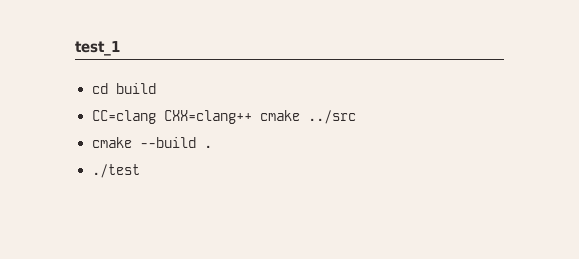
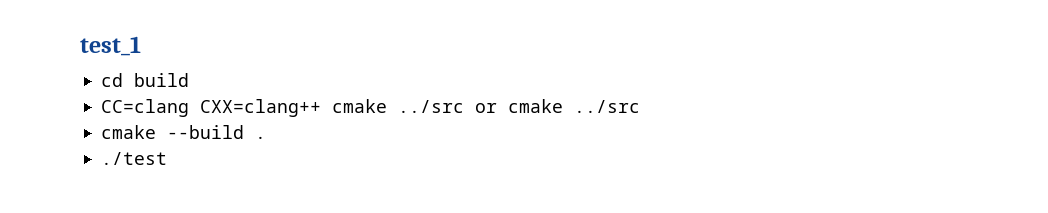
(357, 117) none -> [474,99,640,113] or cmake ../src

